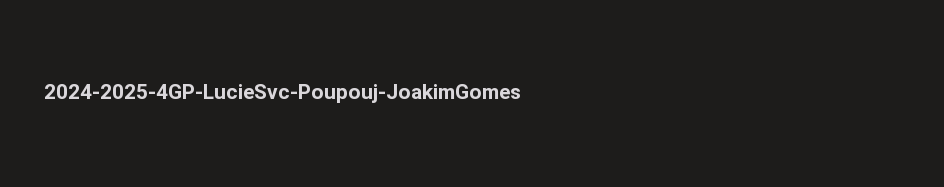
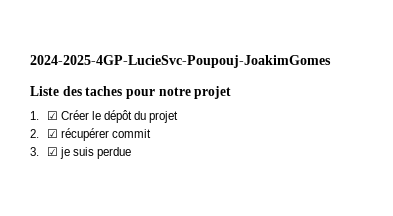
(521, 93) none -> [30,86,232,99] [30,110,179,123] [30,128,151,141] [30,147,131,159] // Liste des taches pour notre projet // 1. ☑ Créer le dépôt du projet // 2. ☑ récupérer commit // 3. ☑ je suis perdue

